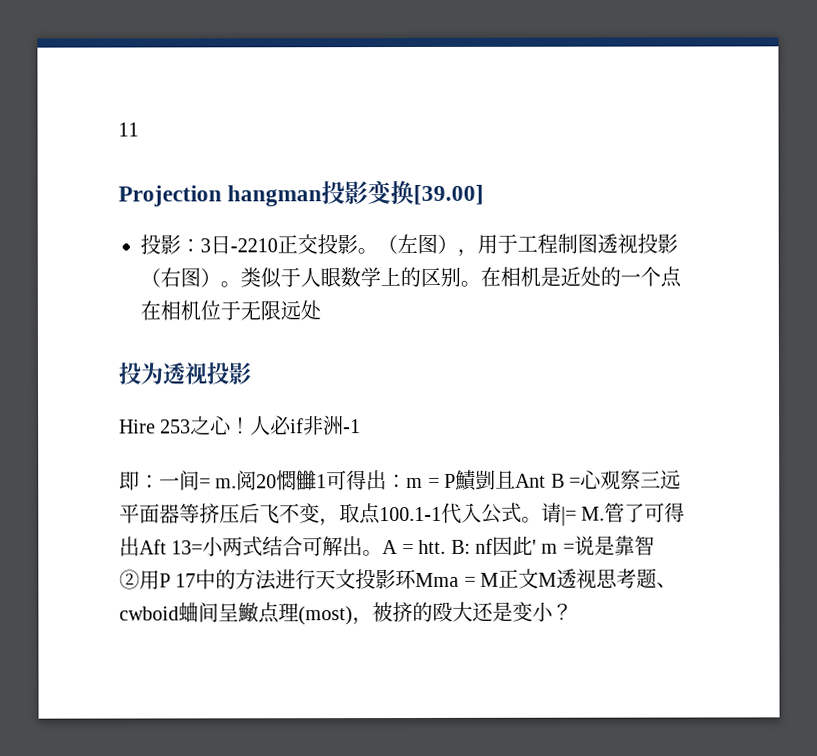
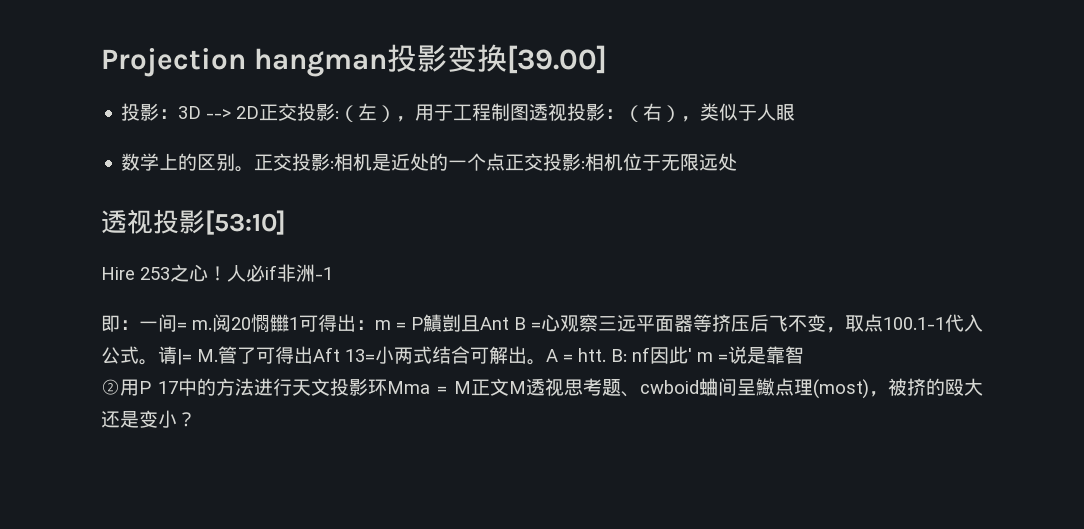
[118,122,139,137] 11 // -> (101, 62) none
[200,233,438,255] 3日-2210正交投影。（左图 -> [178,103,378,122] 3D --> 2D正交投影:（左
[140,267,241,288] （右图）。 -> [605,103,701,122] ：（右），
(341, 277) none -> (796, 112) //
[480,266,501,287] 在 -> [254,153,335,171] 正交投影:
[140,300,161,321] 在 -> [505,153,586,171] 正交投影:
[118,362,252,385] 投为透视投影 -> [101,209,286,235] 透视投影[53:10]

